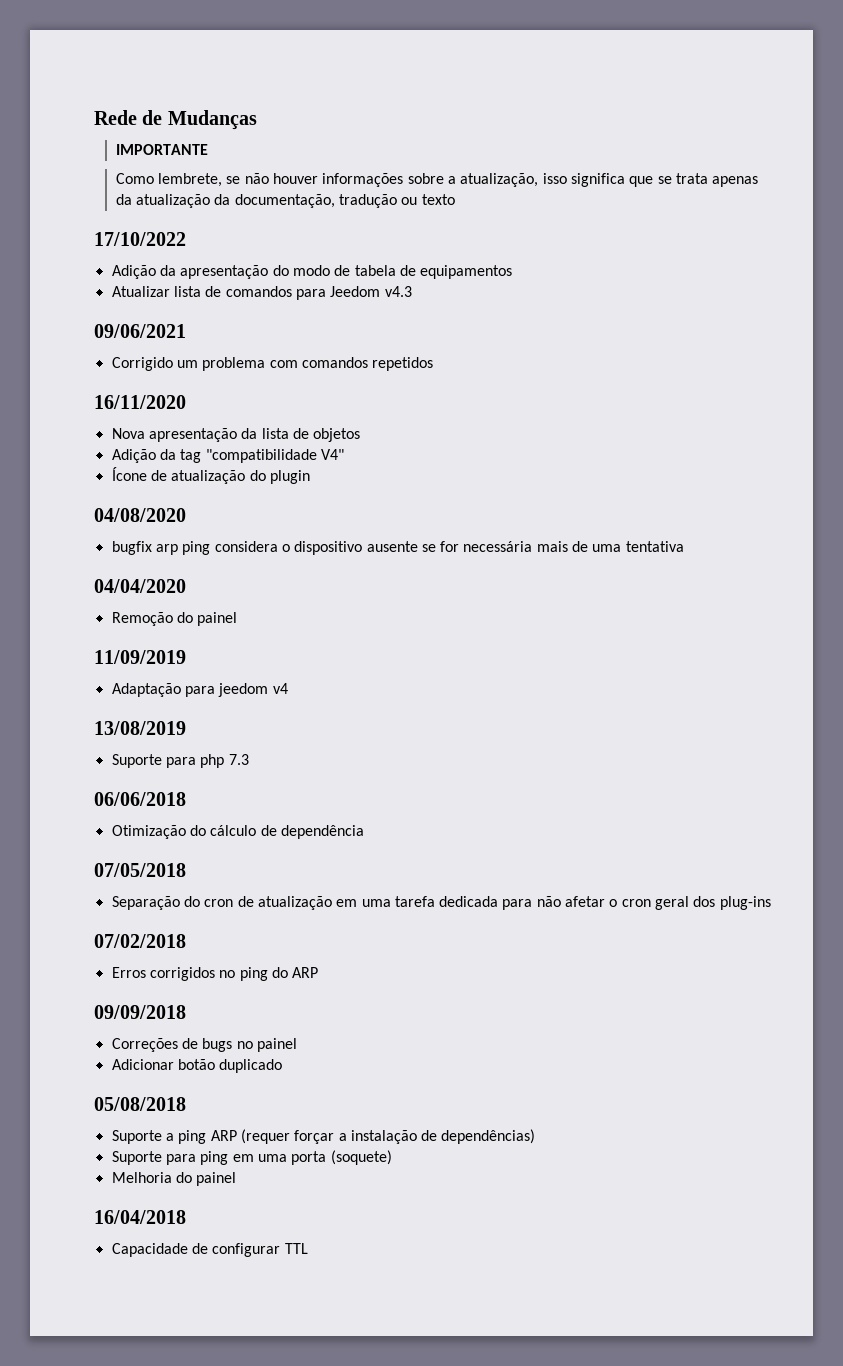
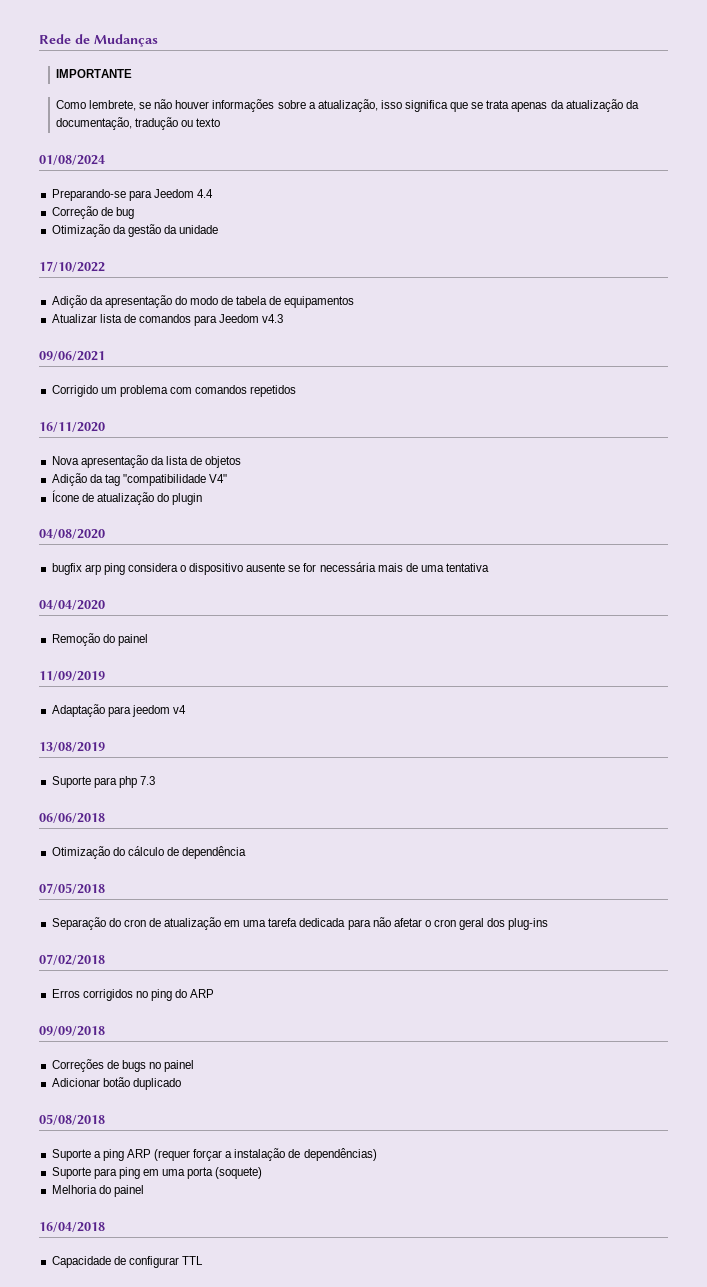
(455, 199) none -> [39,155,105,165] [51,189,213,201] [51,206,134,219] [51,224,219,237] // 01/08/2024 // Preparando-se para Jeedom 4.4 // Correção de bug // Otimização da gestão da unidade

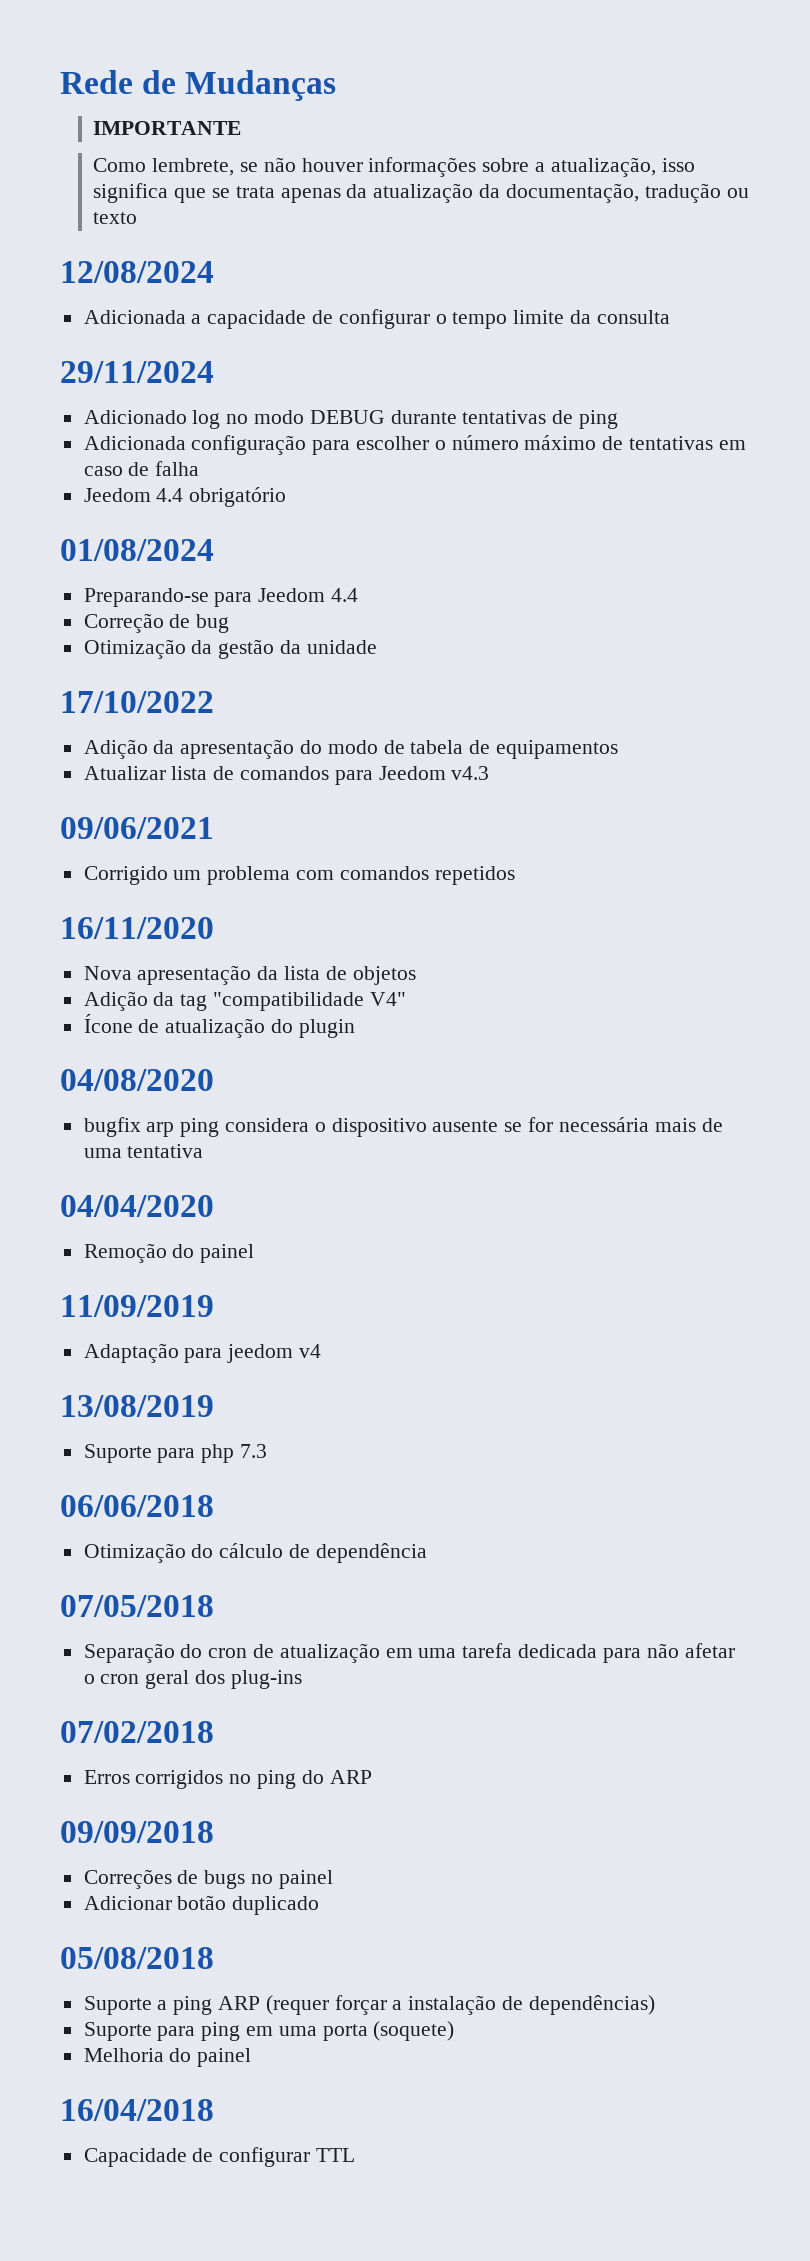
(221, 122) none -> [60,261,214,283] [83,309,670,329] [60,361,214,383] [83,410,619,429] [83,435,746,455] [83,461,200,476] [83,487,287,507] // 12/08/2024 // Adicionada a capacidade de configurar o tempo limite da consulta // 29/11/2024 // Adicionado log no modo DEBUG durante tentativas de ping // Adicionada configuração para escolher o número máximo de tentativas em caso de falha // Jeedom 4.4 obrigatório

